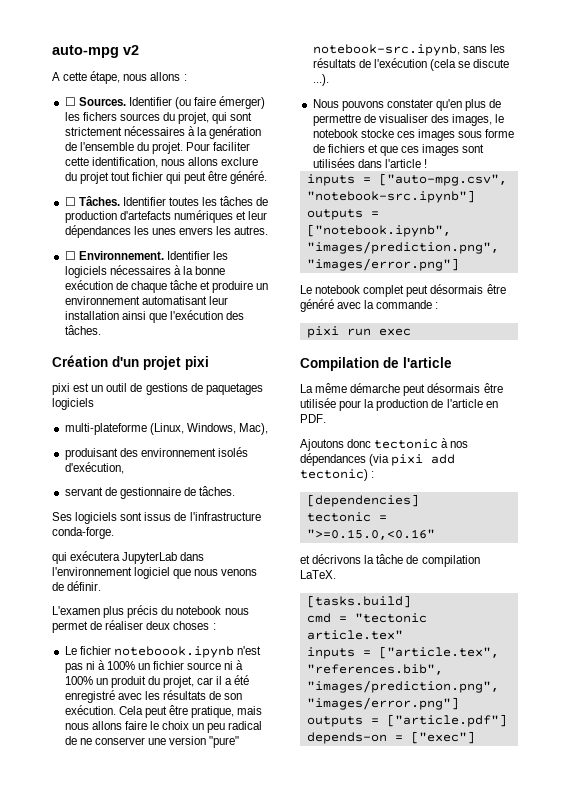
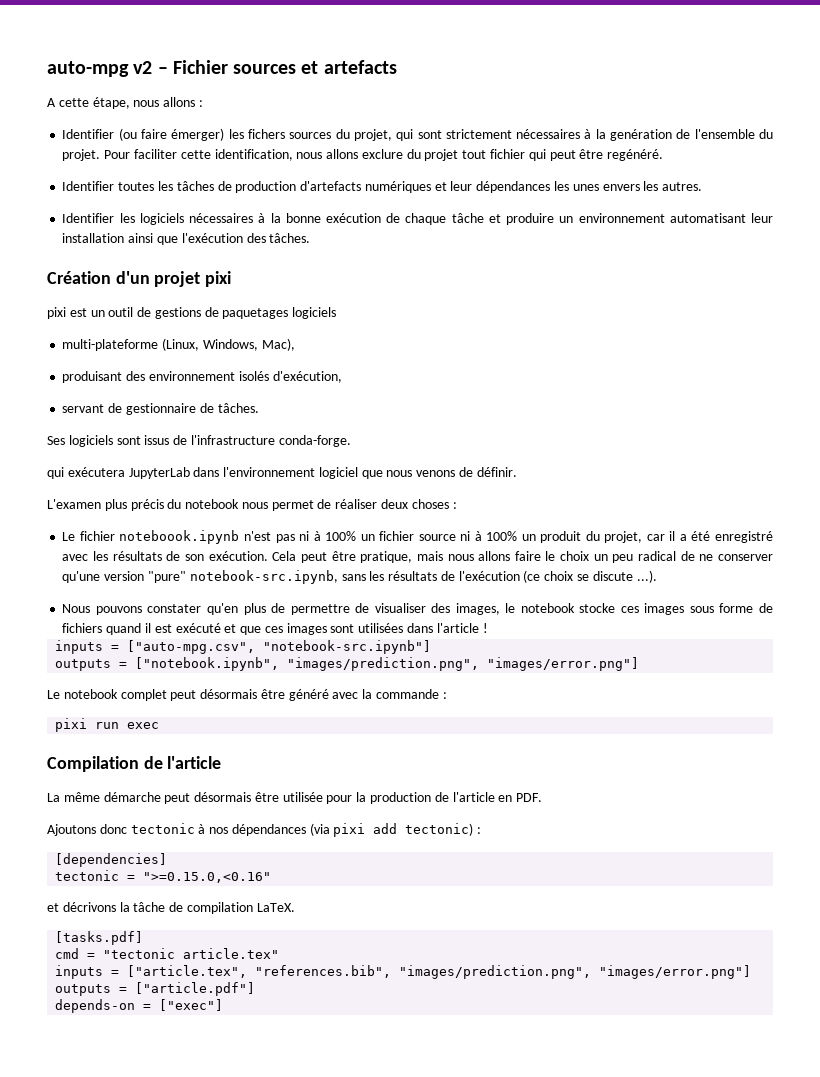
(139, 50) none -> [157,60,397,74] – Fichier sources et artefacts
[64,97,126,106] ☐ Sources. -> (203, 103) none
[230,171,268,184] [64,196,120,206] généré. // ☐ Tâches. -> [607,149,664,161] regénéré. //
[64,251,164,260] ☐ Environnement. -> (703, 186) none
[147,738,166,745] une -> [62,571,101,583] qu'une
[429,59,456,71] (cela -> [523,570,574,583] (ce choix
(365, 148) none -> [106,623,221,635] quand il est exécuté
[306,595,411,608] [tasks.build] -> [55,931,144,945] [tasks.pdf]

